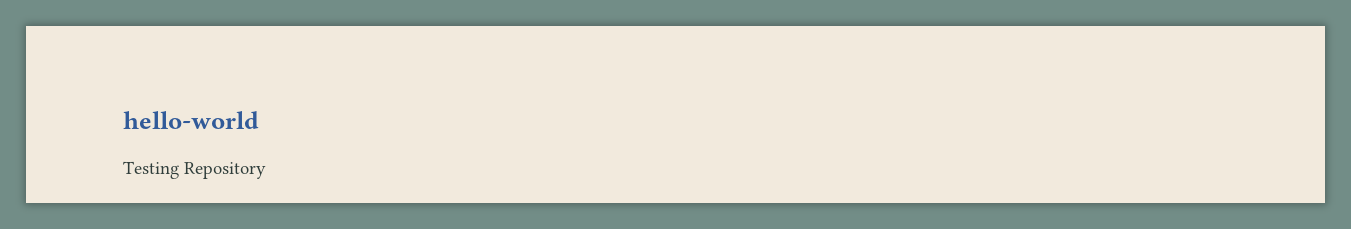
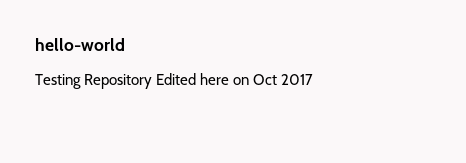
(266, 170) none -> [156,73,314,85] Edited here on Oct 2017

